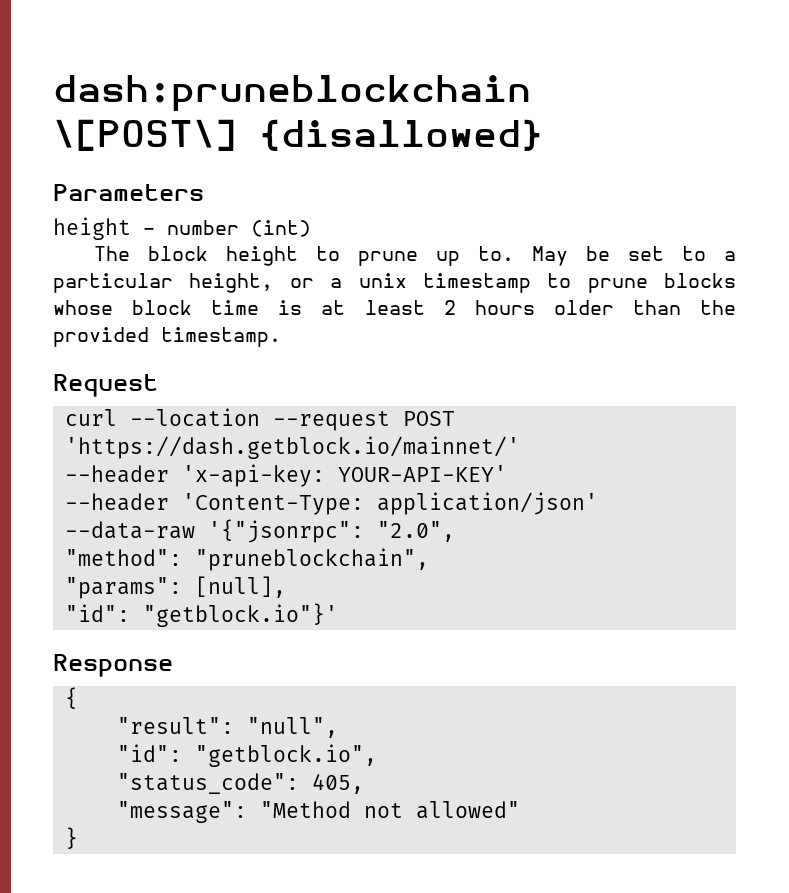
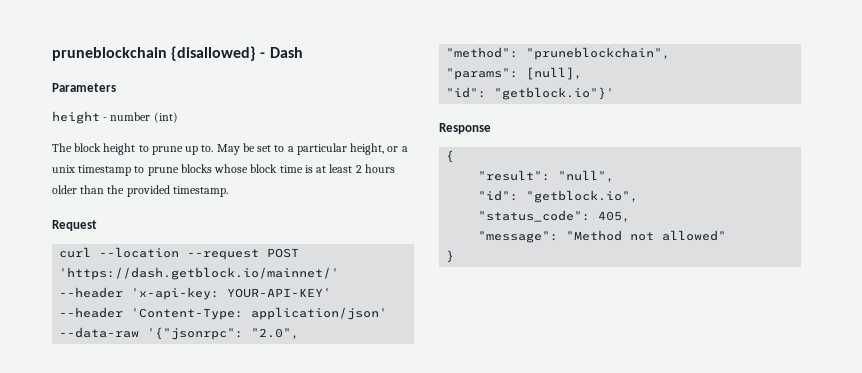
[53,75,531,111] [53,119,237,151] dash:pruneblockchain \[POST\] -> [52,47,167,61] pruneblockchain
(543, 135) none -> [260,47,303,58] - Dash

